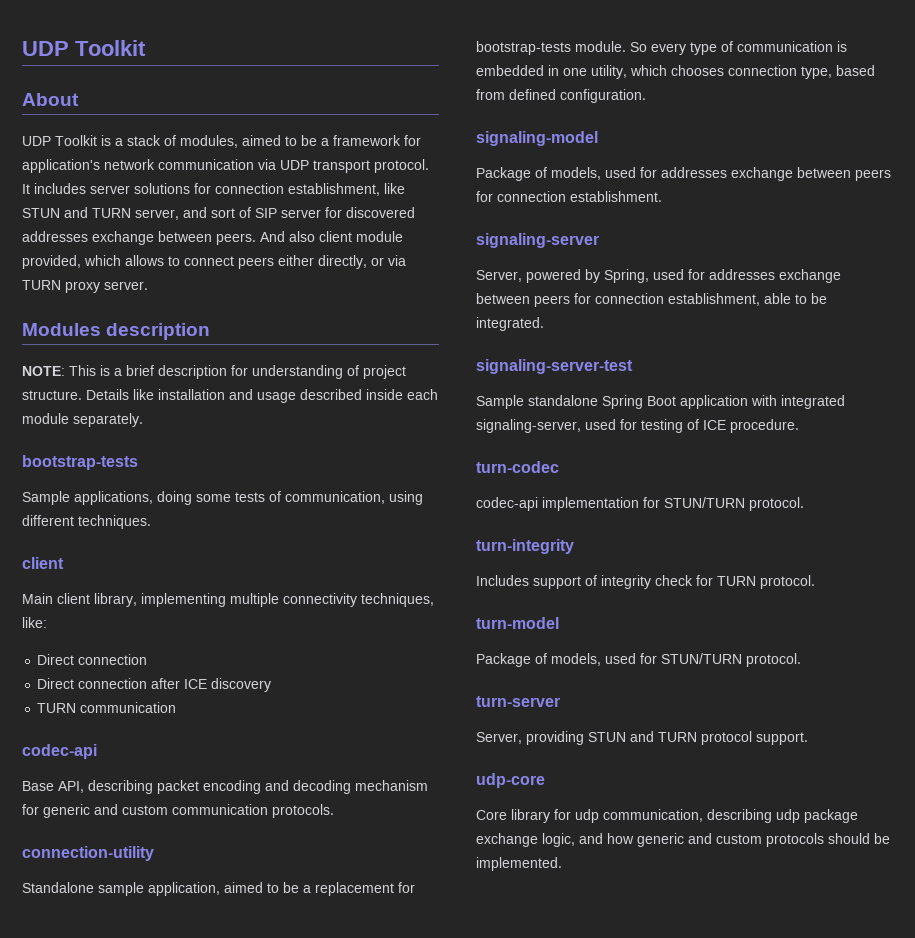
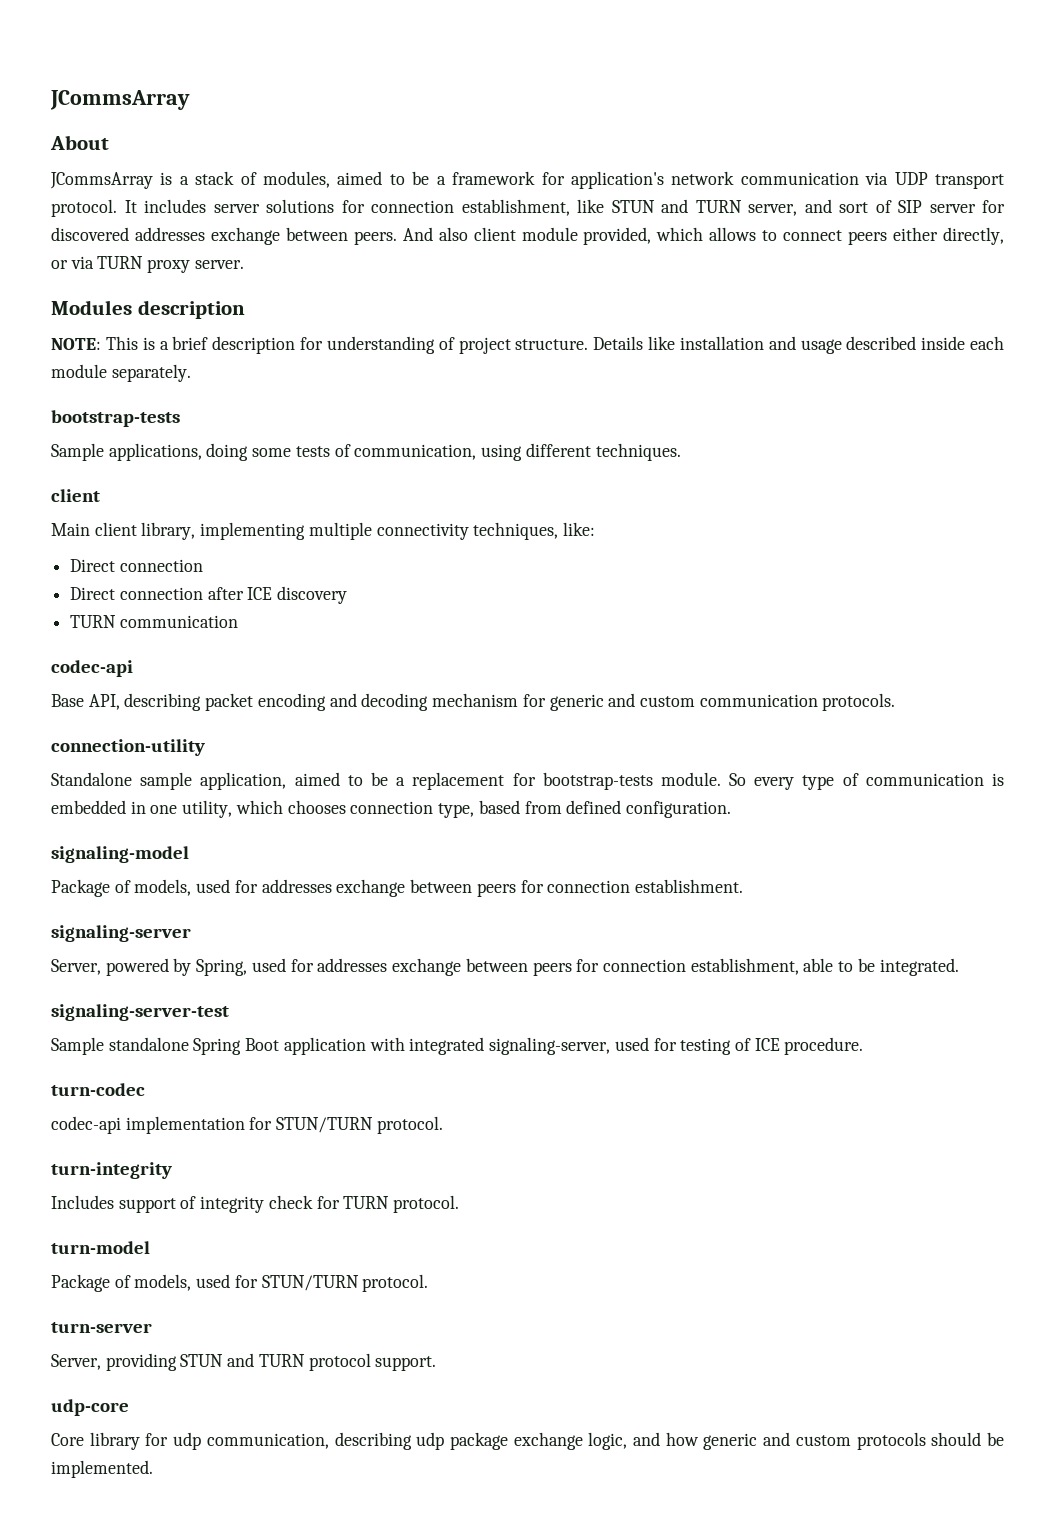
[22,40,146,56] UDP Toolkit -> [50,90,190,110] JCommsArray
[22,135,97,146] UDP Toolkit -> [50,172,153,189] JCommsArray

